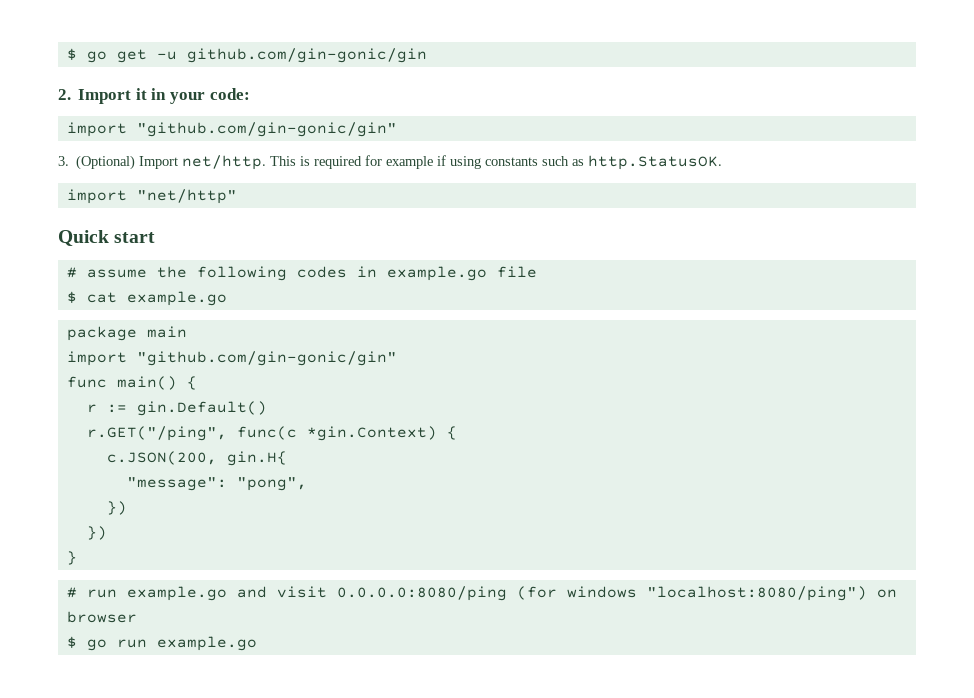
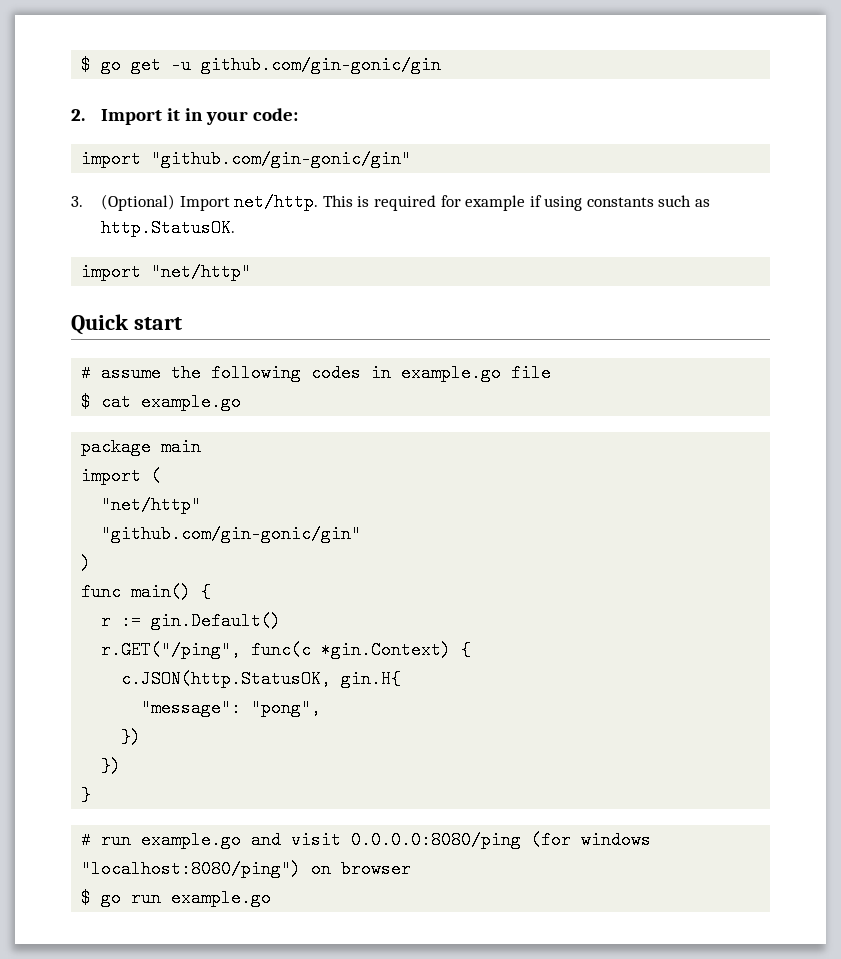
[136,351,397,366] "github.com/gin-gonic/gin" -> [151,467,162,485] [101,496,202,514] [101,525,362,543] [81,554,92,572] ( // "net/http" // "github.com/gin-gonic/gin" // )
[106,451,217,465] c.JSON(200, -> [121,670,332,688] c.JSON(http.StatusOK,

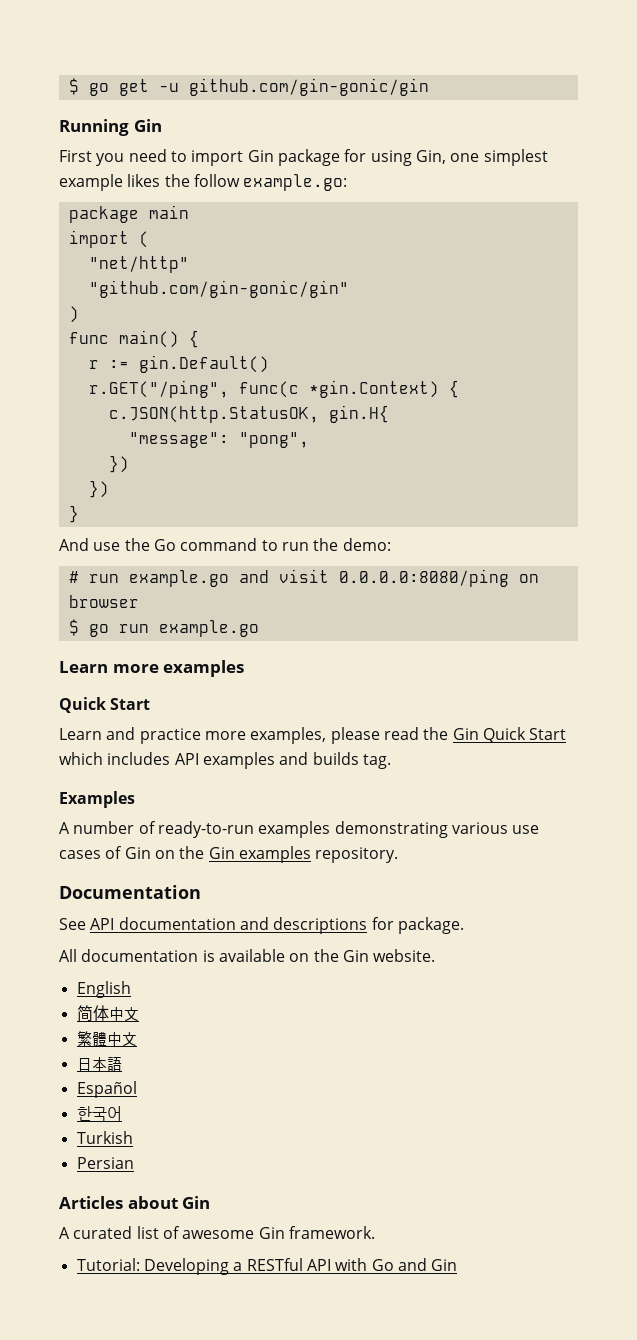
[71,108,299,125] [81,150,412,168] [71,193,711,211] [100,219,235,237] [81,263,252,281] [71,314,182,335] [81,364,552,382] [81,393,242,411] 2. Import it in your code: // import "github.com/gin-gonic/gin" // 3. (Optional) Import net/http. This is required for example if using constants such as http.StatusOK. // import "net/http" // Quick start // # assume the following codes in example.go file // $ cat example.go -> [59,119,162,136] [59,149,548,166] [59,174,348,191] Running Gin // First you need to import Gin package for using Gin, one simplest example likes the follow example.go:
(92, 795) none -> [59,538,391,551] // And use the Go command to run the demo:
[531,831,652,849] [81,860,302,878] (for windows "localhost:8080/ping") -> (509, 578) none
(272, 898) none -> [59,660,245,677] [59,697,151,713] [59,727,567,744] [59,752,391,769] [59,791,135,808] [59,821,540,838] [59,846,399,863] [59,885,201,899] [59,917,464,934] [59,949,436,962] [76,981,131,998] [76,1005,139,1022] [76,1031,137,1046] [76,1057,122,1071] [76,1081,137,1098] [76,1106,122,1121] [76,1131,133,1144] [76,1157,134,1169] [59,1196,211,1209] [59,1226,375,1239] [76,1258,458,1275] // Learn more examples // Quick Start // Learn and practice more examples, please read the Gin Quick Start which includes API examples and builds tag. // Examples // A number of ready-to-run examples demonstrating various use cases of Gin on the Gin examples repository. // Documentation // See API documentation and descriptions for package. // All documentation is available on the Gin website. // English // 简体中文 // 繁體中文 // 日本語 // Español // 한국어 // Turkish // Persian // Articles about Gin // A curated list of awesome Gin framework. // Tutorial: Developing a RESTful API with Go and Gin

